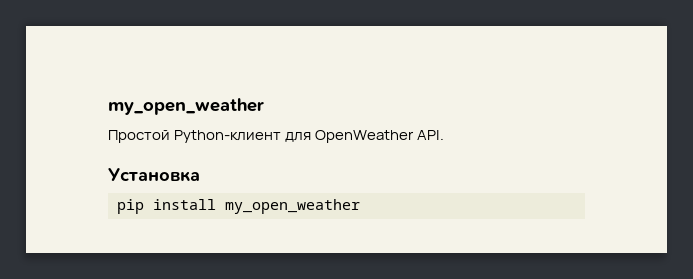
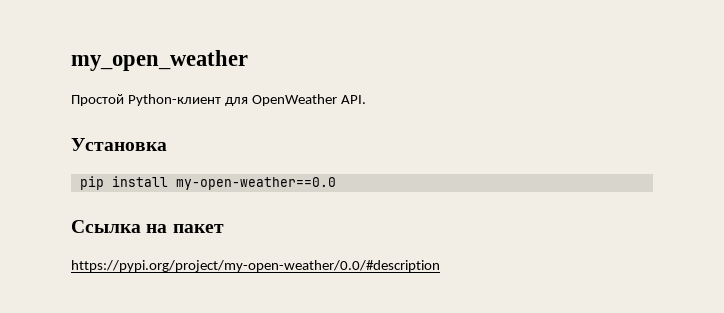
[225,199,360,214] my_open_weather -> [175,177,336,190] [71,220,224,233] [71,260,440,272] my-open-weather==0.0 // Ссылка на пакет // https://pypi.org/project/my-open-weather/0.0/#description

